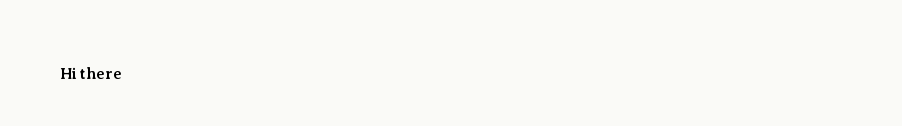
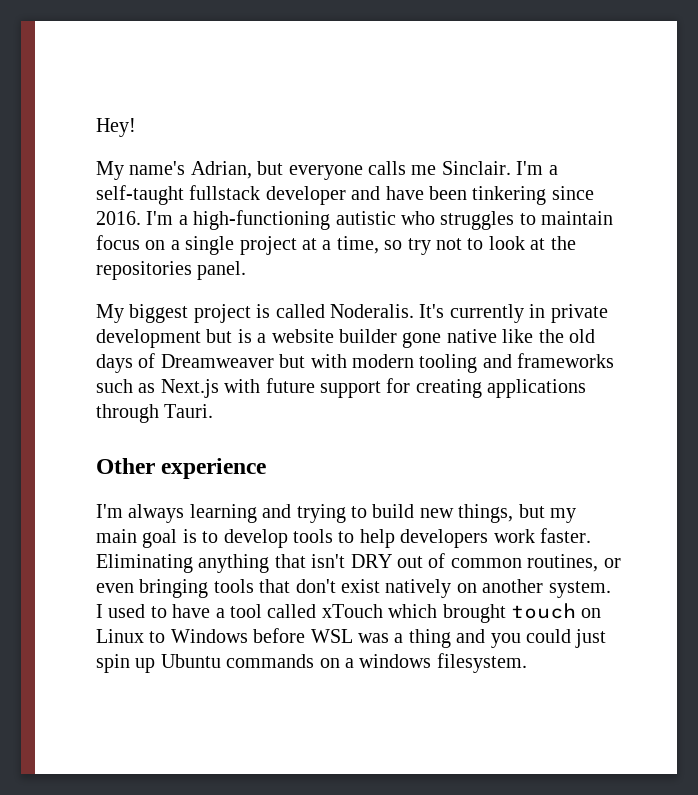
[60,67,123,79] Hi there -> [96,118,136,137] [96,161,558,180] [96,185,594,205] [96,210,614,230] [96,235,576,255] [96,261,247,280] [96,304,608,323] [96,329,595,348] [96,353,615,373] [96,378,587,398] [96,404,214,423] [96,458,267,479] [96,504,576,523] [96,528,591,548] [96,553,621,573] [96,579,611,598] [96,603,602,623] [96,628,607,648] [96,653,527,673] Hey! // My name's Adrian, but everyone calls me Sinclair. I'm a self-taught fullstack developer and have been tinkering since 2016. I'm a high-functioning autistic who struggles to maintain focus on a single project at a time, so try not to look at the repositories panel. // My biggest project is called Noderalis. It's currently in private development but is a website builder gone native like the old days of Dreamweaver but with modern tooling and frameworks such as Next.js with future support for creating applications through Tauri. // Other experience // I'm always learning and trying to build new things, but my main goal is to develop tools to help developers work faster. Eliminating anything that isn't DRY out of common routines, or even bringing tools that don't exist natively on another system. I used to have a tool called xTouch which brought touch on Linux to Windows before WSL was a thing and you could just spin up Ubuntu commands on a windows filesystem.

